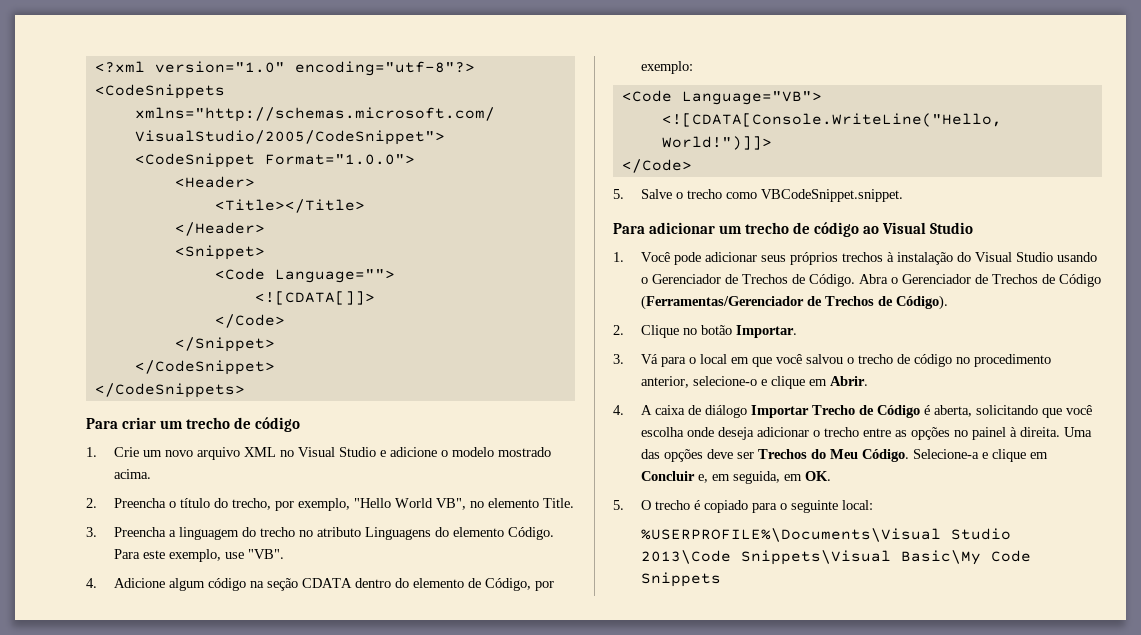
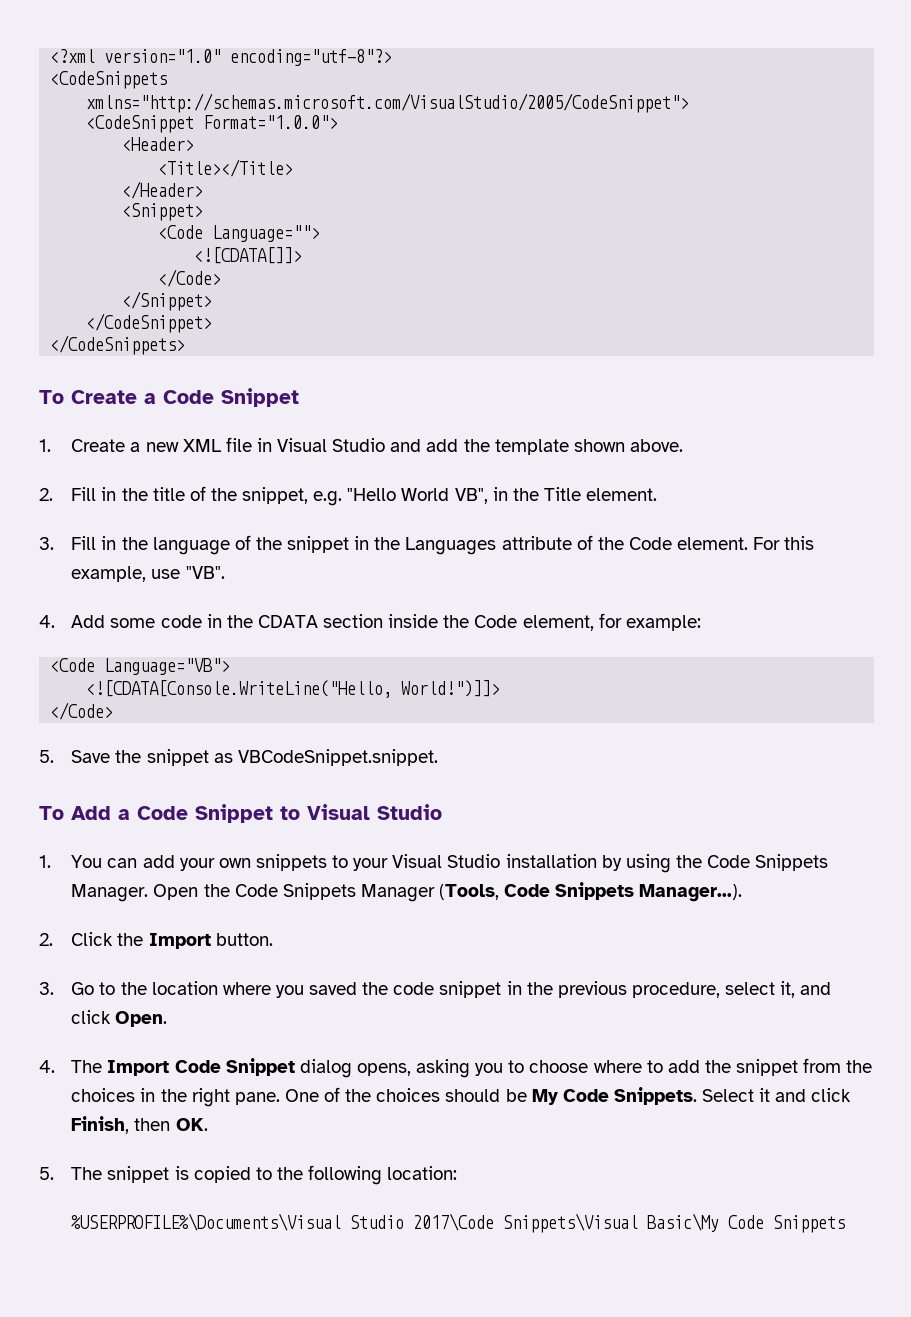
[86,417,301,432] [86,447,551,460] [113,469,151,479] [86,498,574,511] [86,527,554,540] [113,549,284,562] [86,578,554,591] [640,61,693,74] Para criar um trecho de código // 1. Crie um novo arquivo XML no Visual Studio e adicione o modelo mostrado acima. // 2. Preencha o título do trecho, por exemplo, "Hello World VB", no elemento Title. // 3. Preencha a linguagem do trecho no atributo Linguagens do elemento Código. Para este exemplo, use "VB". // 4. Adicione algum código na seção CDATA dentro do elemento de Código, por exemplo: -> [39,388,299,407] [39,437,683,455] [39,486,658,506] [39,535,815,555] [71,566,225,582] [39,613,701,631] To Create a Code Snippet // 1. Create a new XML file in Visual Studio and add the template shown above. // 2. Fill in the title of the snippet, e.g. "Hello World VB", in the Title element. // 3. Fill in the language of the snippet in the Languages attribute of the Code element. For this example, use "VB". // 4. Add some code in the CDATA section inside the Code element, for example:
[640,189,903,202] [613,222,974,237] [613,252,1097,265] [640,274,1101,287] [640,295,948,310] [613,325,797,338] [613,354,1051,367] [640,376,868,389] [613,405,1092,418] [640,427,1092,440] [640,449,1048,462] [640,471,831,484] [613,500,873,513] Salve o trecho como VBCodeSnippet.snippet. // Para adicionar um trecho de código ao Visual Studio // 1. Você pode adicionar seus próprios trechos à instalação do Visual Studio usando o Gerenciador de Trechos de Código. Abra o Gerenciador de Trechos de Código (Ferramentas/Gerenciador de Trechos de Código). // 2. Clique no botão Importar. // 3. Vá para o local em que você salvou o trecho de código no procedimento anterior, selecione-o e clique em Abrir. // 4. A caixa de diálogo Importar Trecho de Código é aberta, solicitando que você escolha onde deseja adicionar o trecho entre as opções no painel à direita. Uma das opções deve ser Trechos do Meu Código. Selecione-a e clique em Concluir e, em seguida, em OK. // 5. O trecho é copiado para o seguinte local: -> [71,749,438,766] [39,804,442,823] [39,854,829,873] [71,882,743,902] [39,932,273,949] [39,981,832,998] [71,1010,168,1027] [39,1058,873,1078] [71,1087,852,1107] [71,1116,208,1134] [39,1165,458,1185] Save the snippet as VBCodeSnippet.snippet. // To Add a Code Snippet to Visual Studio // 1. You can add your own snippets to your Visual Studio installation by using the Code Snippets Manager. Open the Code Snippets Manager (Tools, Code Snippets Manager...). // 2. Click the Import button. // 3. Go to the location where you saved the code snippet in the previous procedure, select it, and click Open. // 4. The Import Code Snippet dialog opens, asking you to choose where to add the snippet from the choices in the right pane. One of the choices should be My Code Snippets. Select it and click Finish, then OK. // 5. The snippet is copied to the following location:
[640,550,731,564] 2013\Code -> [413,1213,495,1231] 2017\Code

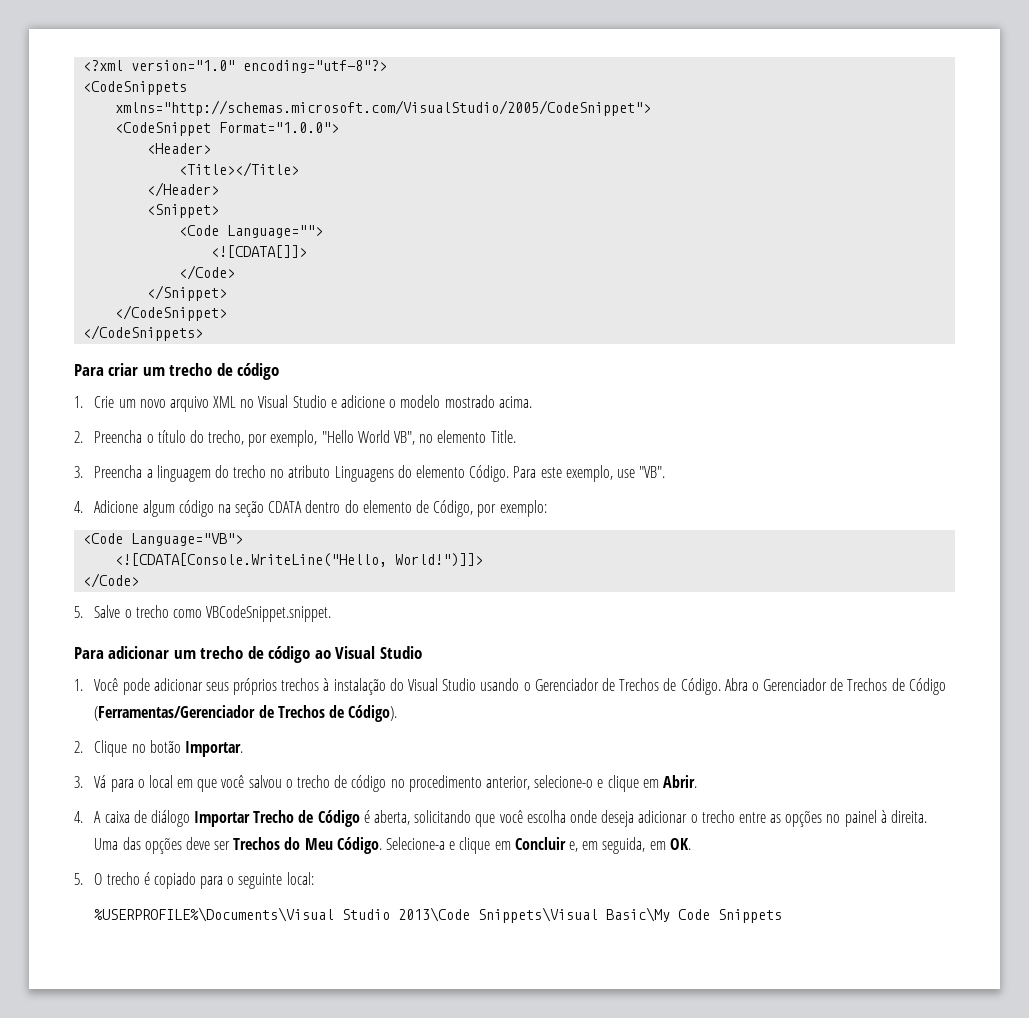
[39,388,299,407] [39,437,683,455] [39,486,658,506] [39,535,815,555] [71,566,225,582] [39,613,701,631] To Create a Code Snippet // 1. Create a new XML file in Visual Studio and add the template shown above. // 2. Fill in the title of the snippet, e.g. "Hello World VB", in the Title element. // 3. Fill in the language of the snippet in the Languages attribute of the Code element. For this example, use "VB". // 4. Add some code in the CDATA section inside the Code element, for example: -> [74,363,280,380] [74,395,532,412] [74,430,516,447] [74,465,666,482] [74,500,547,517] Para criar um trecho de código // 1. Crie um novo arquivo XML no Visual Studio e adicione o modelo mostrado acima. // 2. Preencha o título do trecho, por exemplo, "Hello World VB", no elemento Title. // 3. Preencha a linguagem do trecho no atributo Linguagens do elemento Código. Para este exemplo, use "VB". // 4. Adicione algum código na seção CDATA dentro do elemento de Código, por exemplo:
[71,749,438,766] [39,804,442,823] [39,854,829,873] [71,882,743,902] [39,932,273,949] [39,981,832,998] [71,1010,168,1027] [39,1058,873,1078] [71,1087,852,1107] [71,1116,208,1134] [39,1165,458,1185] Save the snippet as VBCodeSnippet.snippet. // To Add a Code Snippet to Visual Studio // 1. You can add your own snippets to your Visual Studio installation by using the Code Snippets Manager. Open the Code Snippets Manager (Tools, Code Snippets Manager...). // 2. Click the Import button. // 3. Go to the location where you saved the code snippet in the previous procedure, select it, and click Open. // 4. The Import Code Snippet dialog opens, asking you to choose where to add the snippet from the choices in the right pane. One of the choices should be My Code Snippets. Select it and click Finish, then OK. // 5. The snippet is copied to the following location: -> [94,605,332,622] [74,646,422,663] [74,678,946,695] [94,705,398,722] [74,740,243,757] [74,775,697,792] [74,810,927,827] [94,837,691,854] [74,872,314,889] Salve o trecho como VBCodeSnippet.snippet. // Para adicionar um trecho de código ao Visual Studio // 1. Você pode adicionar seus próprios trechos à instalação do Visual Studio usando o Gerenciador de Trechos de Código. Abra o Gerenciador de Trechos de Código (Ferramentas/Gerenciador de Trechos de Código). // 2. Clique no botão Importar. // 3. Vá para o local em que você salvou o trecho de código no procedimento anterior, selecione-o e clique em Abrir. // 4. A caixa de diálogo Importar Trecho de Código é aberta, solicitando que você escolha onde deseja adicionar o trecho entre as opções no painel à direita. Uma das opções deve ser Trechos do Meu Código. Selecione-a e clique em Concluir e, em seguida, em OK. // 5. O trecho é copiado para o seguinte local:
[413,1213,495,1231] 2017\Code -> [398,907,471,922] 2013\Code

